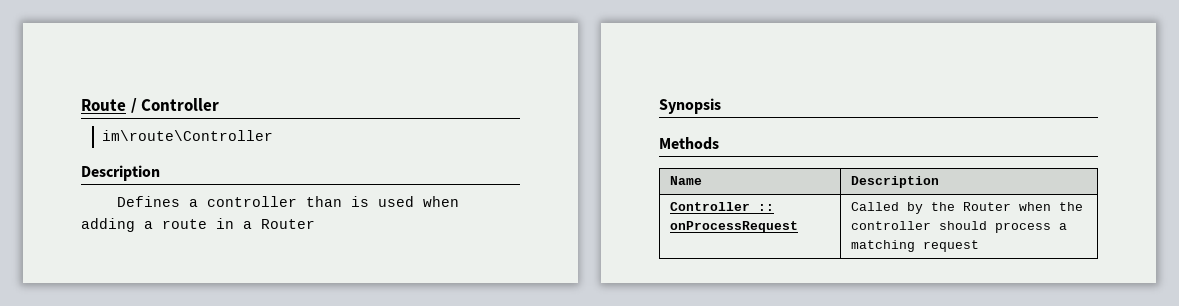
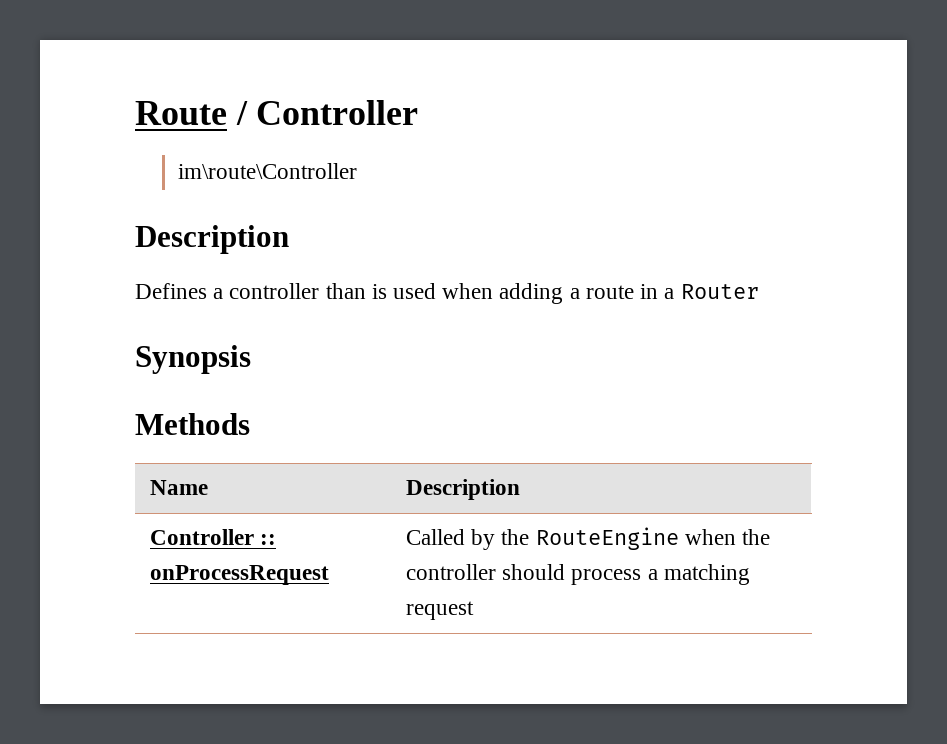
[962,202,1011,211] Router -> [535,527,679,550] RouteEngine

